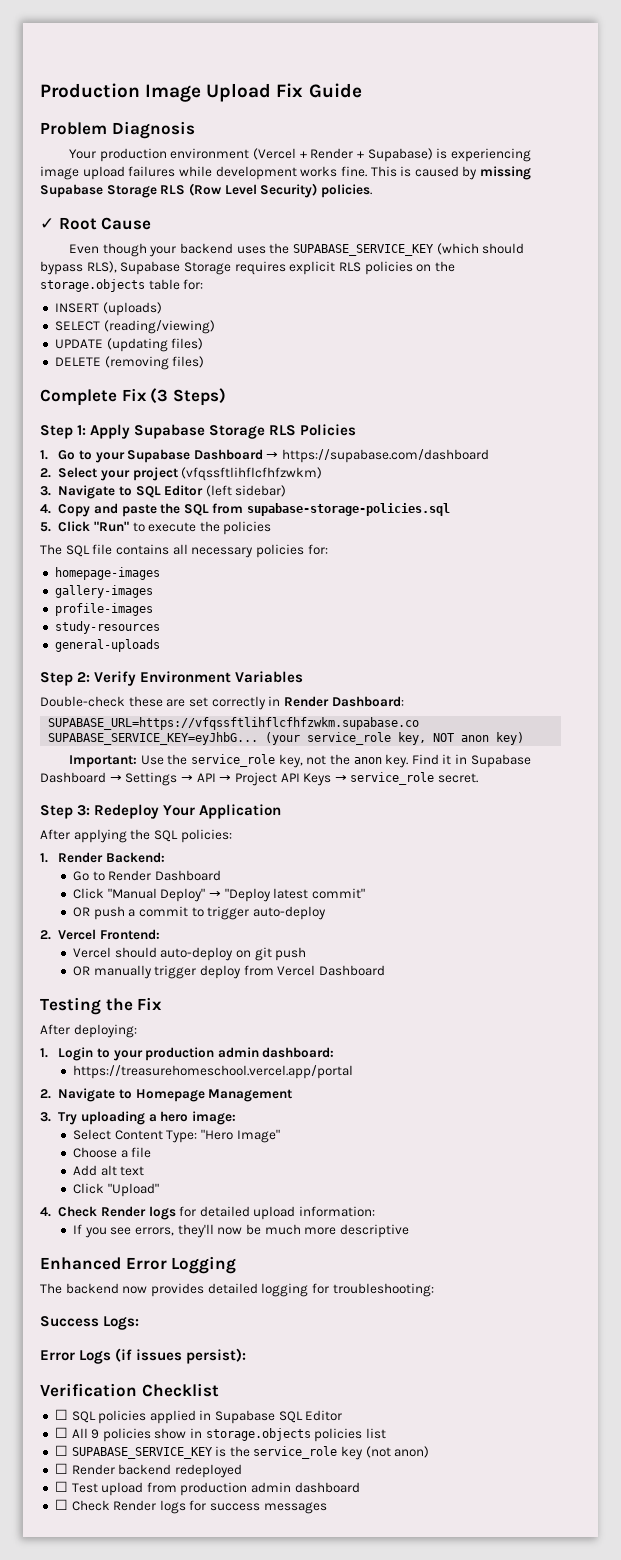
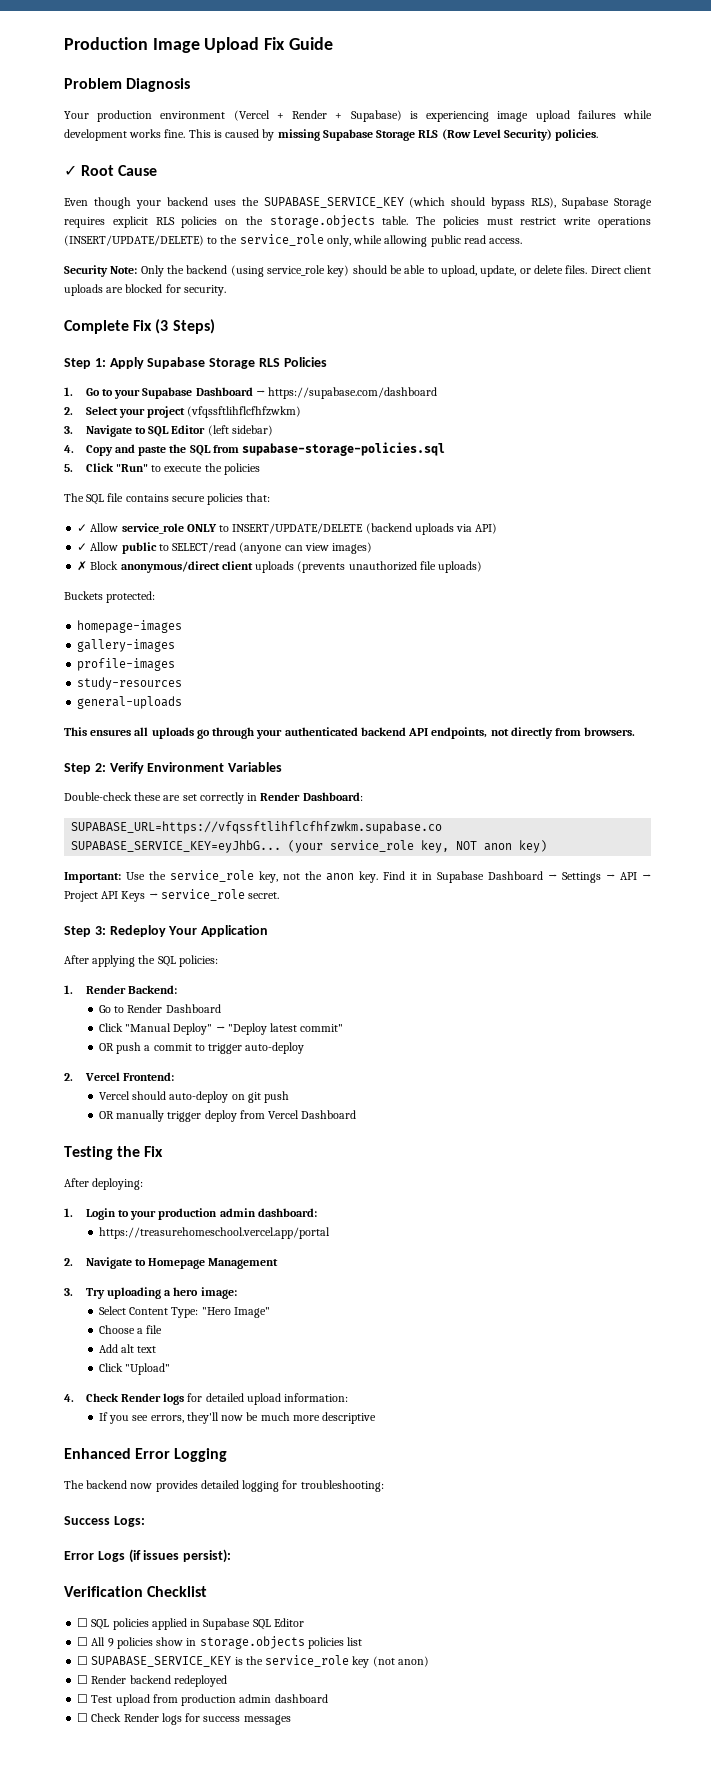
[148,279,204,290] [54,302,162,316] [54,320,215,334] [54,338,204,352] [54,356,205,370] table for: // INSERT (uploads) // SELECT (reading/viewing) // UPDATE (updating files) // DELETE (removing files) -> [382,216,651,228] [64,234,523,247] [64,265,651,277] [64,284,226,296] table. The policies must restrict write operations (INSERT/UPDATE/DELETE) to the service_role only, while allowing public read access. // Security Note: Only the backend (using service_role key) should be able to upload, update, or delete files. Direct client uploads are blocked for security.
[172,544,328,558] all necessary policies for: -> [171,493,271,505] [77,523,498,535] [77,542,373,554] [77,561,483,573] [64,591,156,603] secure policies that: // ✓ Allow service_role ONLY to INSERT/UPDATE/DELETE (backend uploads via API) // ✓ Allow public to SELECT/read (anyone can view images) // ✗ Block anonymous/direct client uploads (prevents unauthorized file uploads) // Buckets protected:
(160, 645) none -> [64,727,636,739] // This ensures all uploads go through your authenticated backend API endpoints, not directly from browsers.

